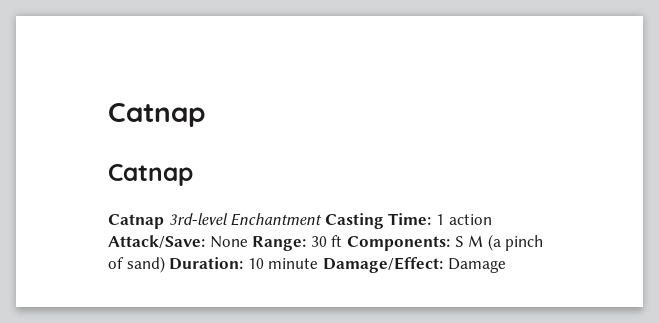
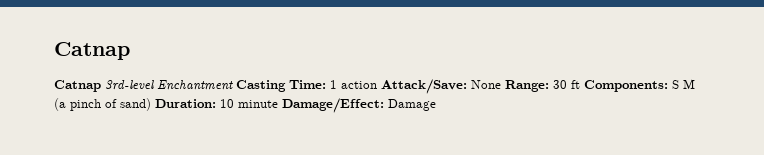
[108,103,205,127] [108,164,193,186] [108,214,164,229] Catnap // Catnap // Catnap -> [54,42,130,60] [54,80,101,92] Catnap // Catnap

